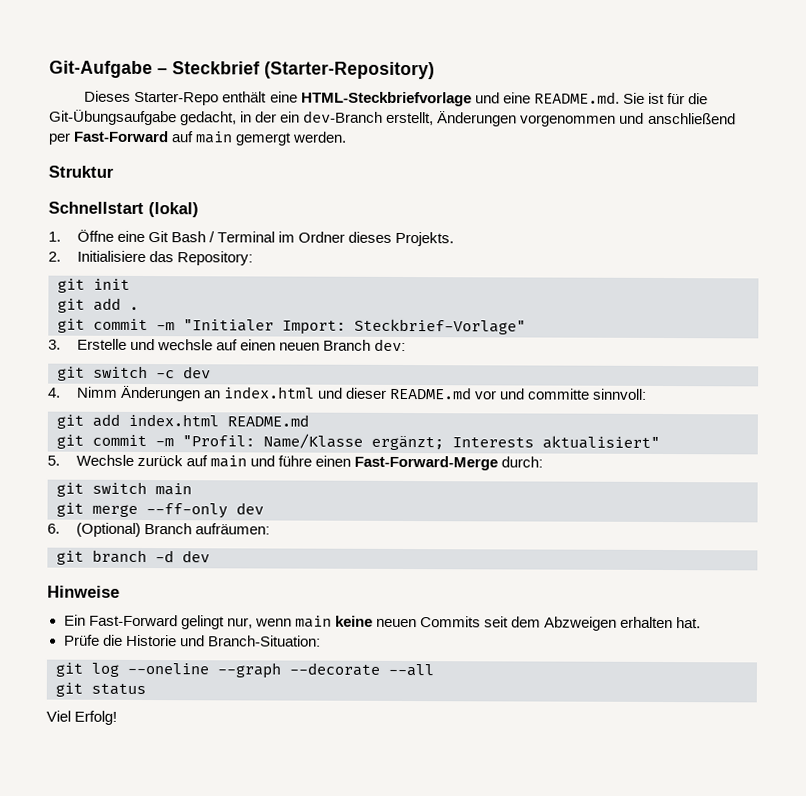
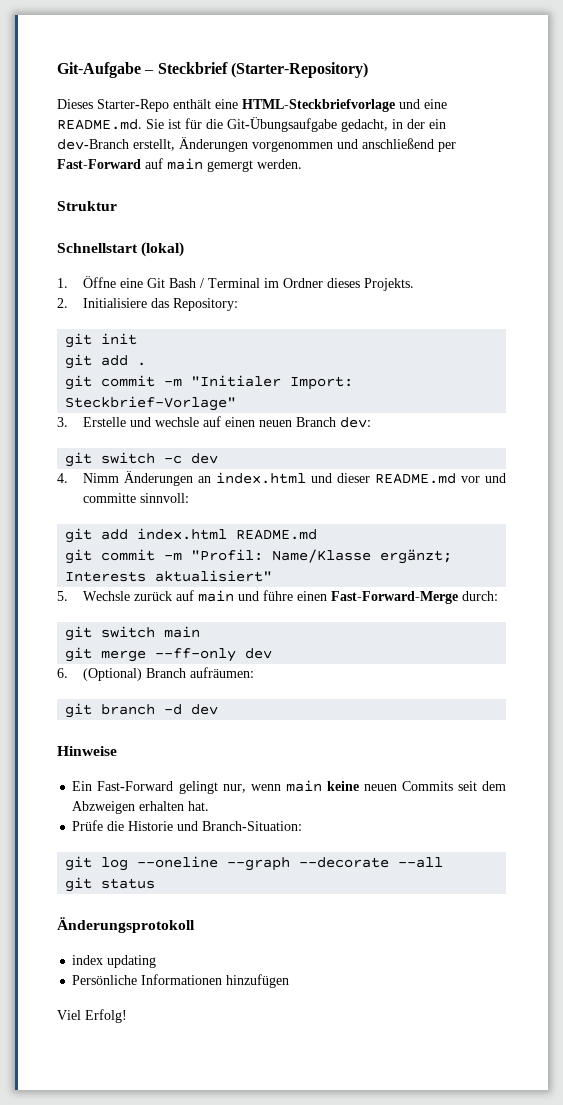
(146, 689) none -> [57,917,195,933] [72,955,157,968] [72,974,290,988] // Änderungsprotokoll // index updating // Persönliche Informationen hinzufügen

